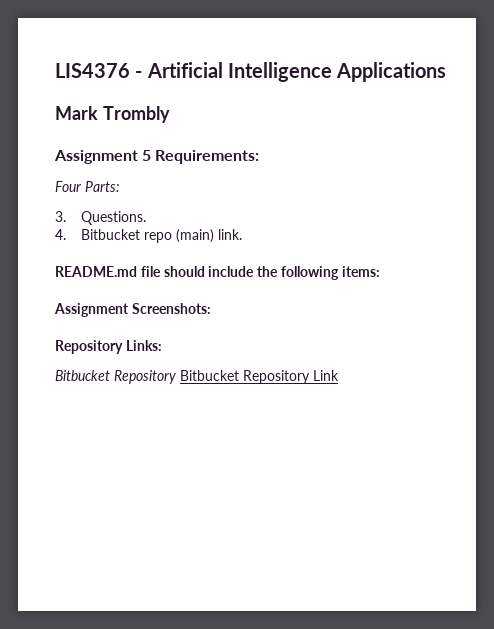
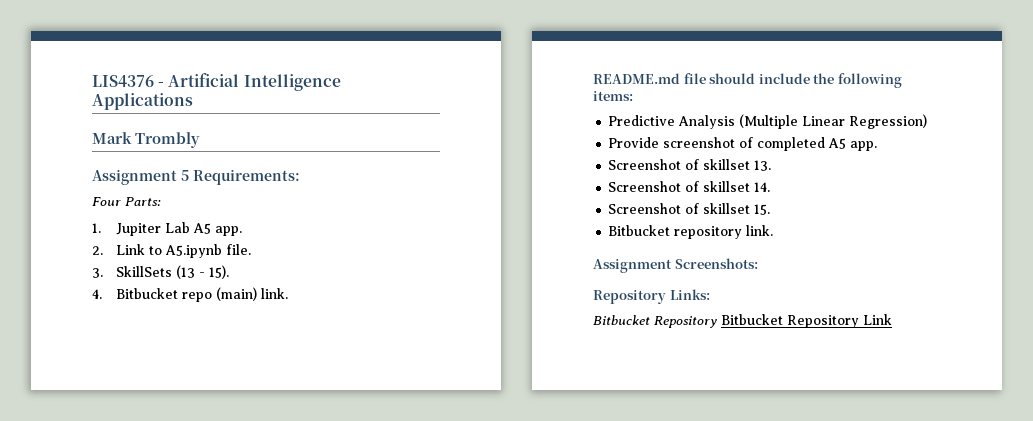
[55,211,146,225] 3. Questions. -> [92,222,243,236] [92,244,252,258] [92,265,230,279] 1. Jupiter Lab A5 app. // 2. Link to A5.ipynb file. // 3. SkillSets (13 - 15).
(380, 271) none -> [608,114,928,129] [608,137,878,151] [608,159,772,171] [608,181,771,192] [608,203,771,215] [608,225,774,239] // Predictive Analysis (Multiple Linear Regression) // Provide screenshot of completed A5 app. // Screenshot of skillset 13. // Screenshot of skillset 14. // Screenshot of skillset 15. // Bitbucket repository link.

